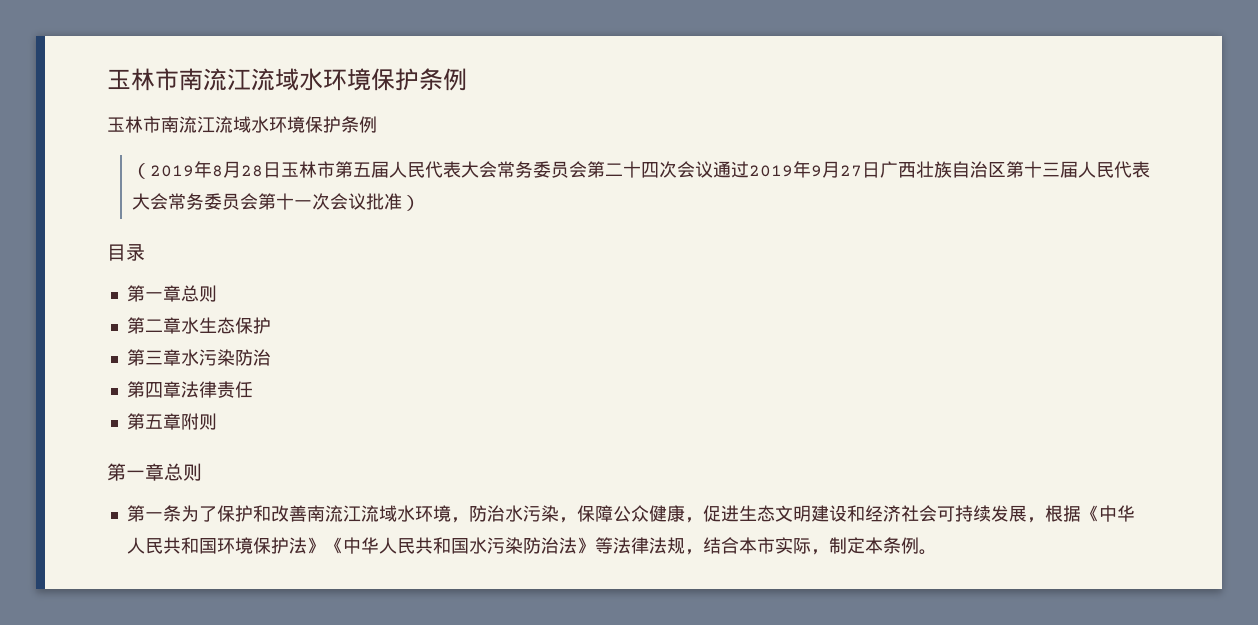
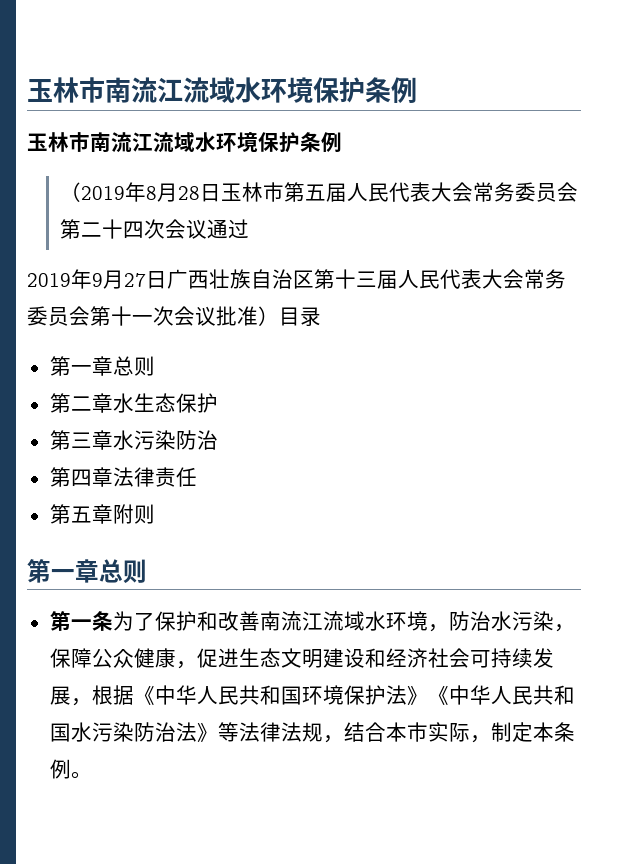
(750, 169) none -> (250, 229) //
(421, 203) // -> (279, 316) none

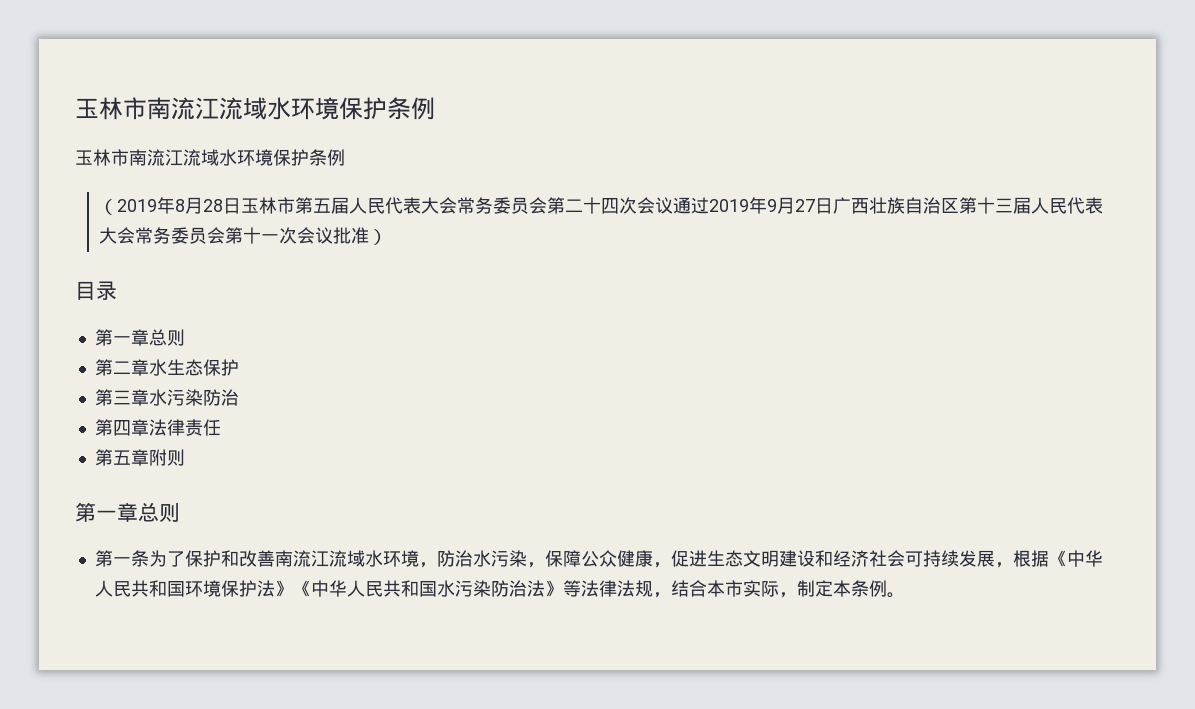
(250, 229) // -> (710, 205) none
(279, 316) none -> (388, 237) //

